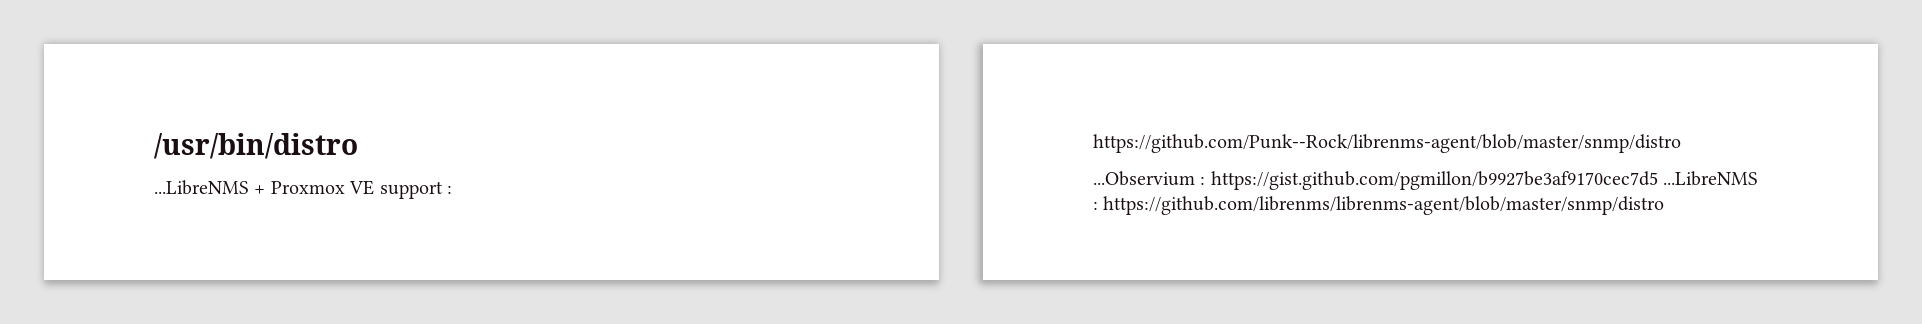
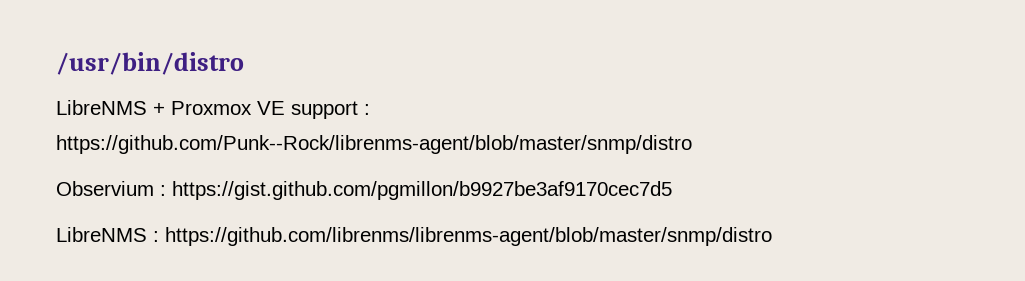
[154,180,249,195] ...LibreNMS -> [56,100,147,115] LibreNMS
[1093,171,1195,186] ...Observium -> [56,181,154,196] Observium
[1663,171,1759,186] ...LibreNMS -> [56,227,147,242] // LibreNMS

